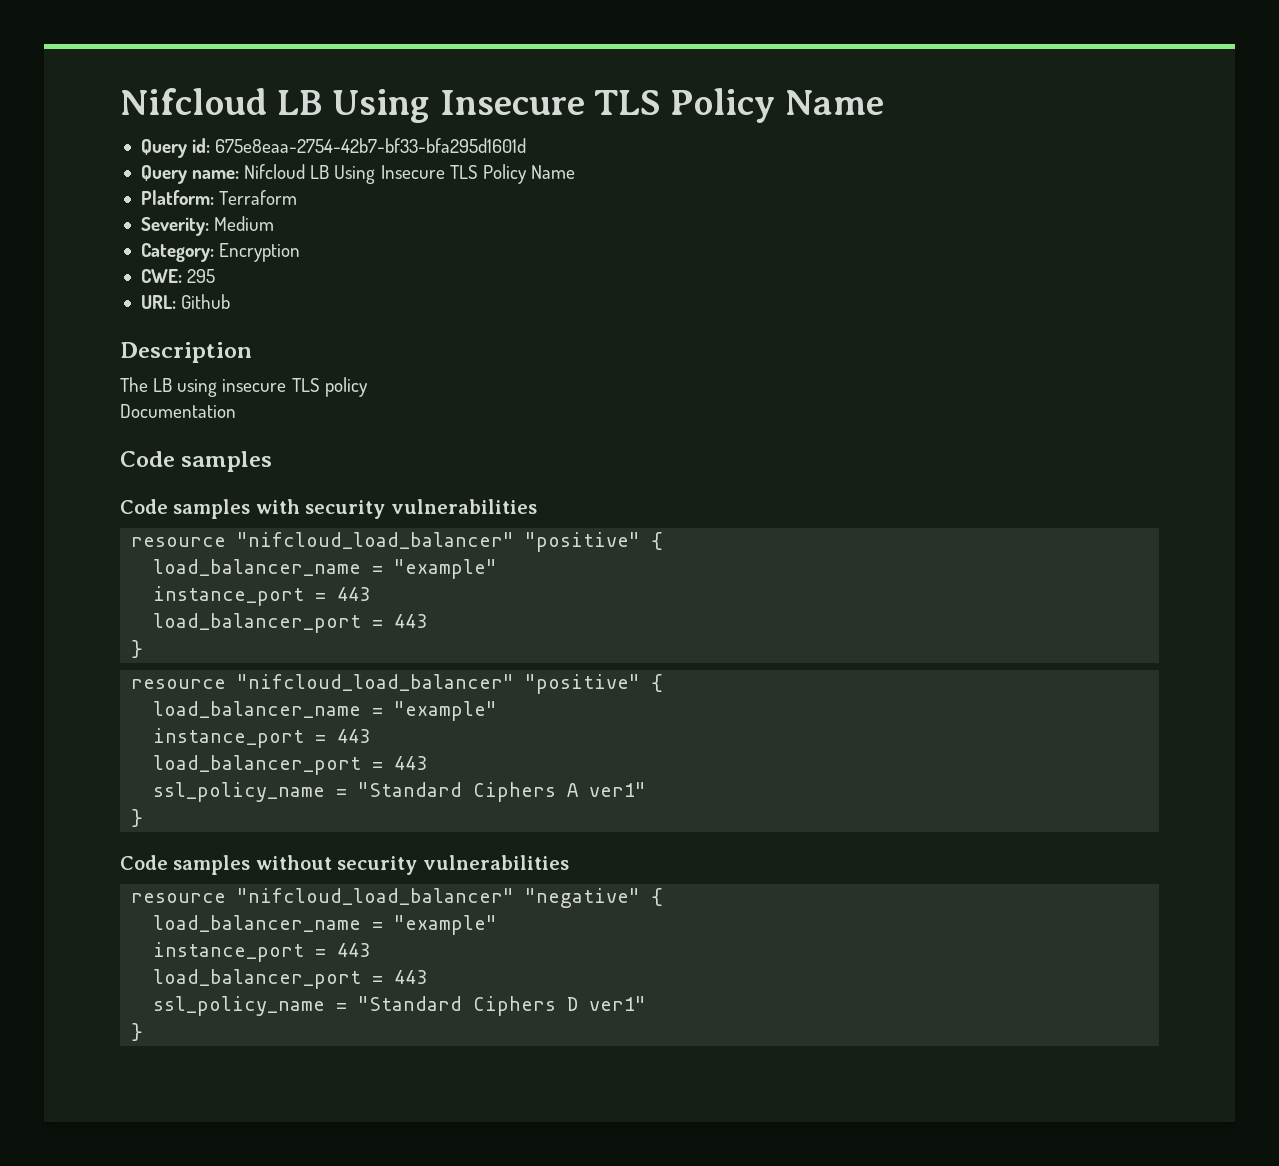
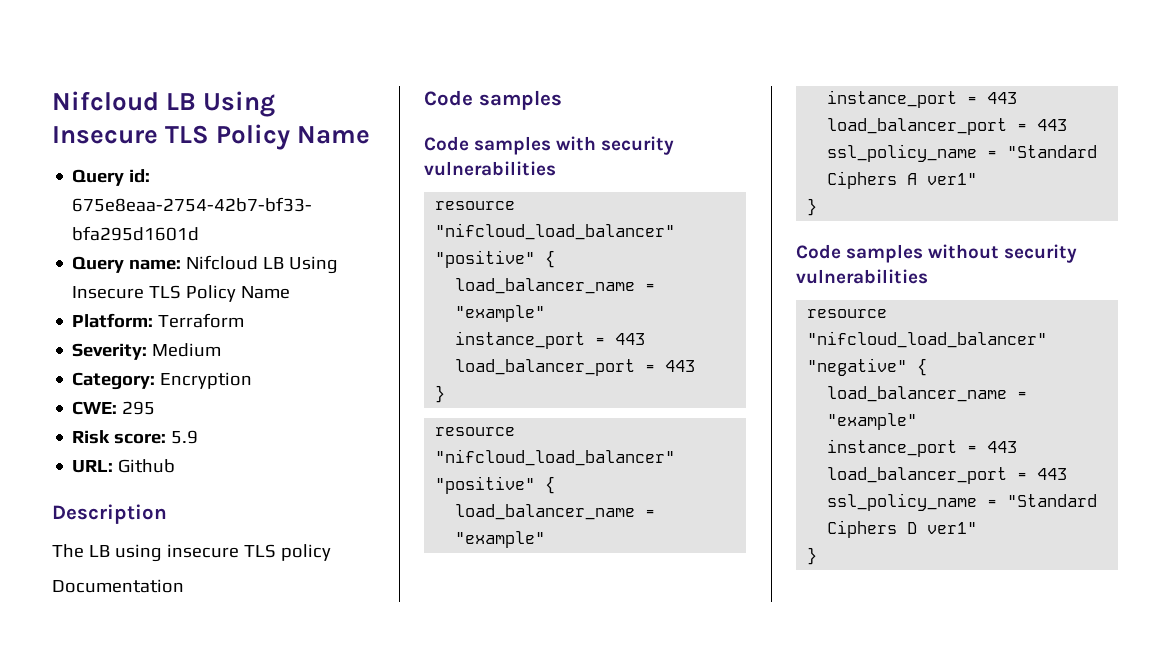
(216, 276) none -> [72,430,199,444] // Risk score: 5.9

